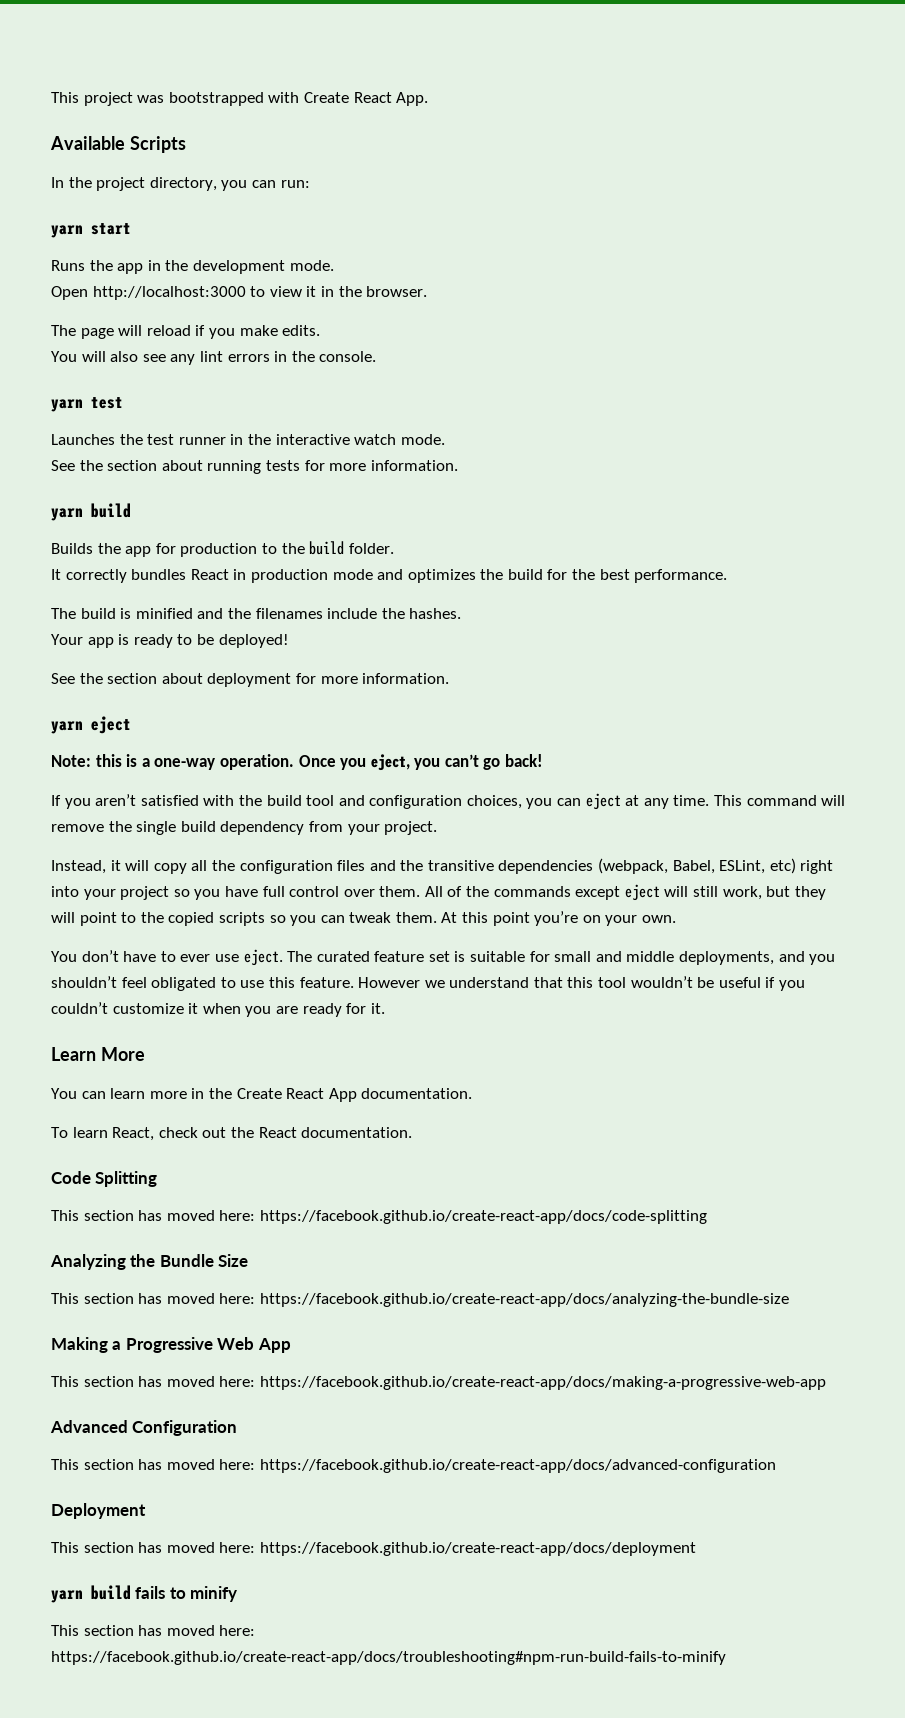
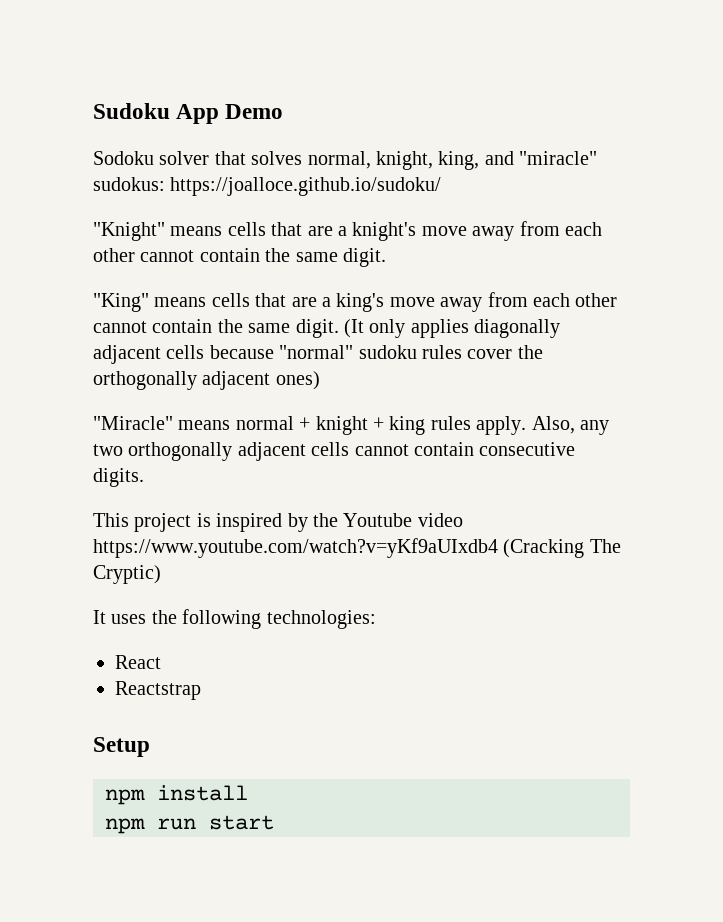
[51,92,429,106] [50,136,186,153] [51,177,310,191] [51,223,131,238] [51,260,334,274] [51,286,428,300] [51,325,321,339] [51,351,377,365] [51,397,123,412] [51,434,445,445] [51,460,458,474] [51,503,131,521] [51,541,394,557] [51,569,728,583] [51,608,462,619] [51,634,289,648] [51,673,450,687] [51,716,131,734] [51,754,544,771] [51,793,846,810] [51,821,438,835] [51,858,834,874] [51,884,826,901] [51,911,677,926] [51,949,836,966] [51,976,806,991] [51,1002,385,1017] [51,1047,145,1061] [51,1088,473,1102] [51,1127,413,1141] [51,1171,158,1187] [51,1210,707,1224] [50,1254,249,1270] [51,1293,789,1307] [51,1337,291,1353] [51,1376,826,1390] [50,1420,238,1436] [51,1459,776,1473] [51,1503,146,1519] [51,1542,696,1556] [51,1585,238,1603] [51,1625,256,1636] [51,1651,726,1665] This project was bootstrapped with Create React App. // Available Scripts // In the project directory, you can run: // yarn start // Runs the app in the development mode. // Open http://localhost:3000 to view it in the browser. // The page will reload if you make edits. // You will also see any lint errors in the console. // yarn test // Launches the test runner in the interactive watch mode. // See the section about running tests for more information. // yarn build // Builds the app for production to the build folder. // It correctly bundles React in production mode and optimizes the build for the best performance. // The build is minified and the filenames include the hashes. // Your app is ready to be deployed! // See the section about deployment for more information. // yarn eject // Note: this is a one-way operation. Once you eject, you can’t go back! // If you aren’t satisfied with the build tool and configuration choices, you can eject at any time. This command will remove the single build dependency from your project. // Instead, it will copy all the configuration files and the transitive dependencies (webpack, Babel, ESLint, etc) right into your project so you have full control over them. All of the commands except eject will still work, but they will point to the copied scripts so you can tweak them. At this point you’re on your own. // You don’t have to ever use eject. The curated feature set is suitable for small and middle deployments, and you shouldn’t feel obligated to use this feature. However we understand that this tool wouldn’t be useful if you couldn’t customize it when you are ready for it. // Learn More // You can learn more in the Create React App documentation. // To learn React, check out the React documentation. // Code Splitting // This section has moved here: https://facebook.github.io/create-react-app/docs/code-splitting // Analyzing the Bundle Size // This section has moved here: https://facebook.github.io/create-react-app/docs/analyzing-the-bundle-size // Making a Progressive Web App // This section has moved here: https://facebook.github.io/create-react-app/docs/making-a-progressive-web-app // Advanced Configuration // This section has moved here: https://facebook.github.io/create-react-app/docs/advanced-configuration // Deployment // This section has moved here: https://facebook.github.io/create-react-app/docs/deployment // yarn build fails to minify // This section has moved here: https://facebook.github.io/create-react-app/docs/troubleshooting#npm-run-build-fails-to-minify -> [93,103,284,124] [93,151,598,170] [93,177,442,196] [93,221,602,241] [93,248,386,267] [93,292,618,312] [93,319,561,338] [93,345,543,364] [93,371,320,390] [93,416,609,435] [93,442,576,461] [93,468,144,487] [93,513,463,532] [93,538,621,558] [93,565,161,584] [93,609,376,629] [115,655,161,669] [115,681,201,700] [93,737,150,757] [105,785,248,805] [105,815,274,834] Sudoku App Demo // Sodoku solver that solves normal, knight, king, and "miracle" sudokus: https://joalloce.github.io/sudoku/ // "Knight" means cells that are a knight's move away from each other cannot contain the same digit. // "King" means cells that are a king's move away from each other cannot contain the same digit. (It only applies diagonally adjacent cells because "normal" sudoku rules cover the orthogonally adjacent ones) // "Miracle" means normal + knight + king rules apply. Also, any two orthogonally adjacent cells cannot contain consecutive digits. // This project is inspired by the Youtube video https://www.youtube.com/watch?v=yKf9aUIxdb4 (Cracking The Cryptic) // It uses the following technologies: // React // Reactstrap // Setup // npm install // npm run start

